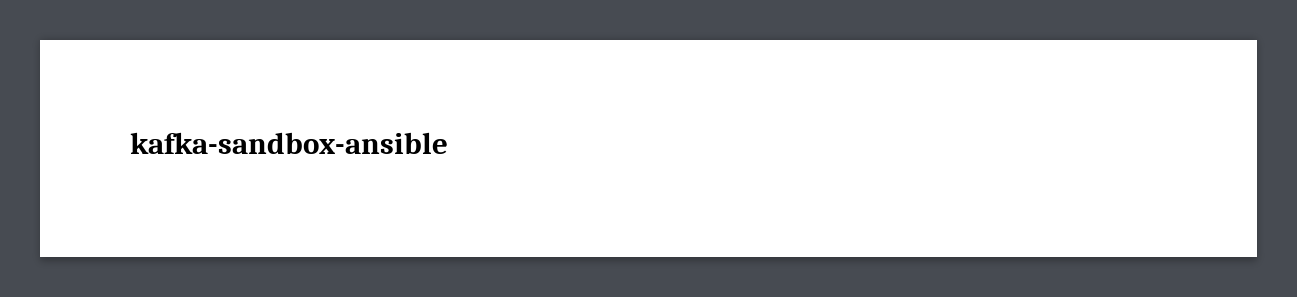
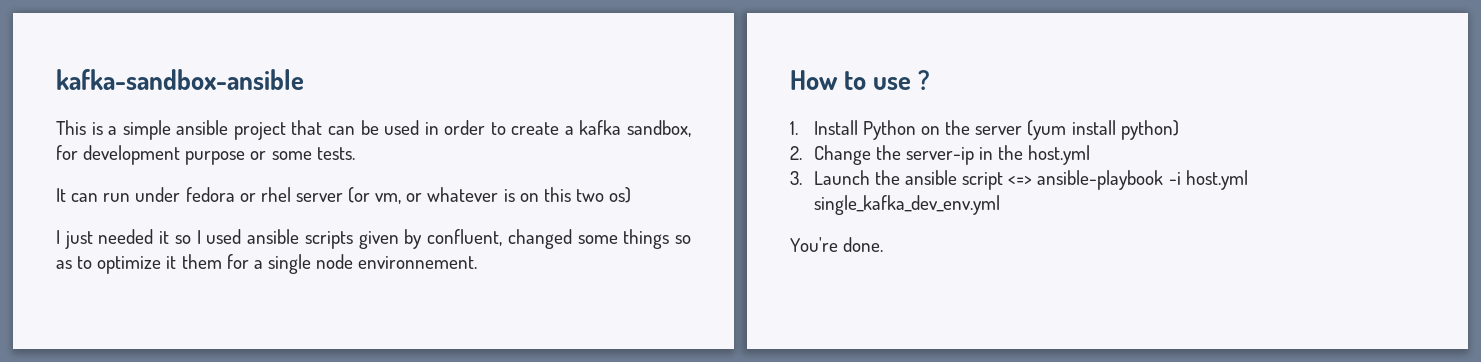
(448, 143) none -> [56,120,691,140] [56,145,355,165] [56,187,632,204] [56,229,691,249] [56,254,478,274] [790,70,931,90] [790,120,1179,140] [790,145,1091,165] [790,170,1248,190] [813,195,1000,215] [790,237,884,252] // This is a simple ansible project that can be used in order to create a kafka sandbox, for development purpose or some tests. // It can run under fedora or rhel server (or vm, or whatever is on this two os) // I just needed it so I used ansible scripts given by confluent, changed some things so as to optimize it them for a single node environnement. // How to use ? // 1. Install Python on the server (yum install python) // 2. Change the server-ip in the host.yml // 3. Launch the ansible script <=> ansible-playbook -i host.yml single_kafka_dev_env.yml // You're done.

